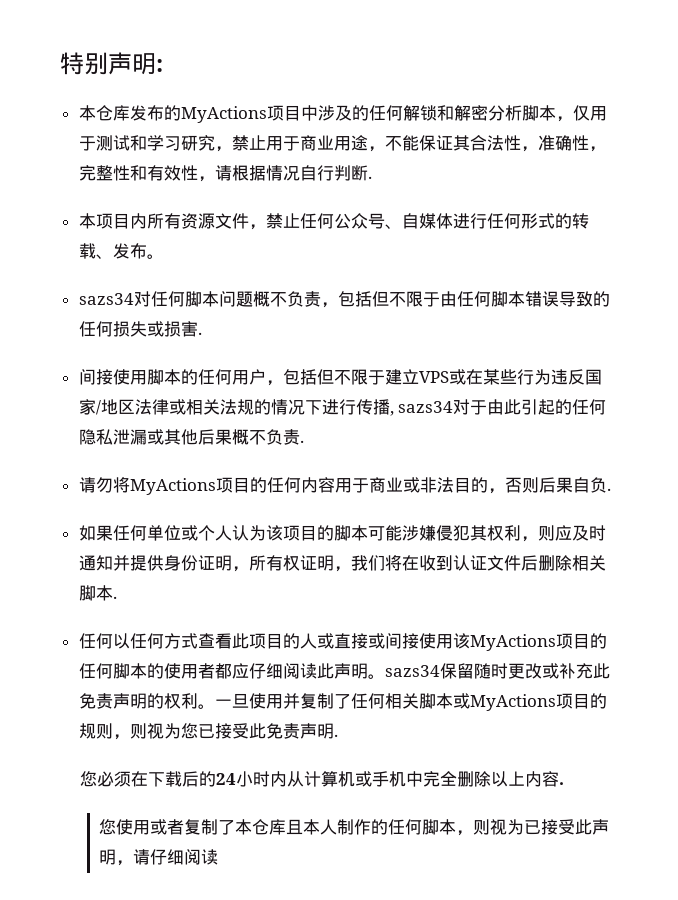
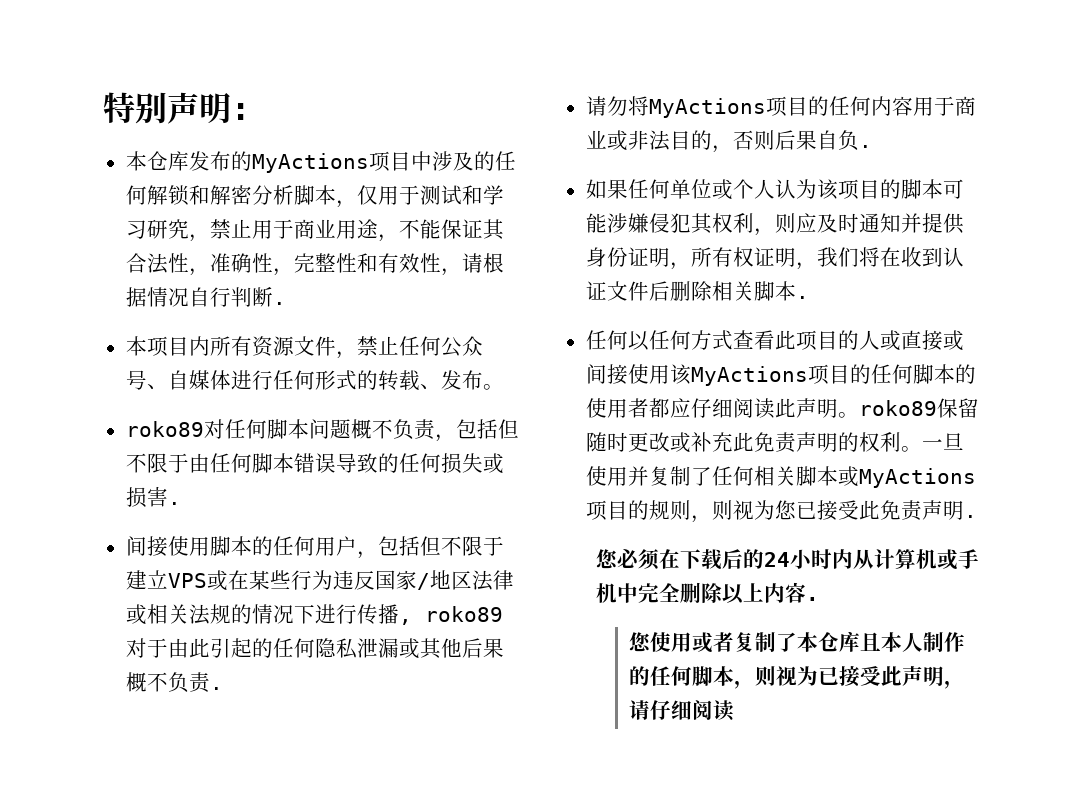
[78,293,134,305] sazs34 -> [125,421,204,437] roko89
[398,401,454,413] sazs34 -> [424,606,503,622] roko89
[384,665,440,677] sazs34 -> [858,400,937,416] roko89

